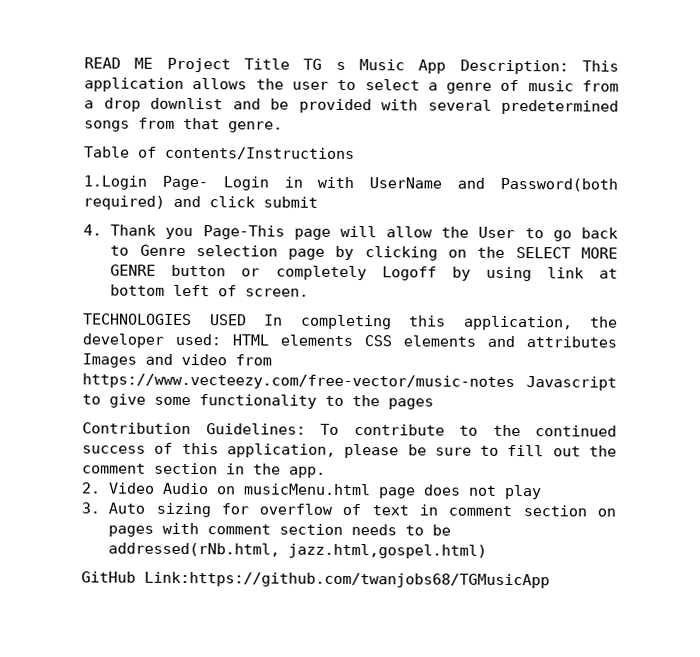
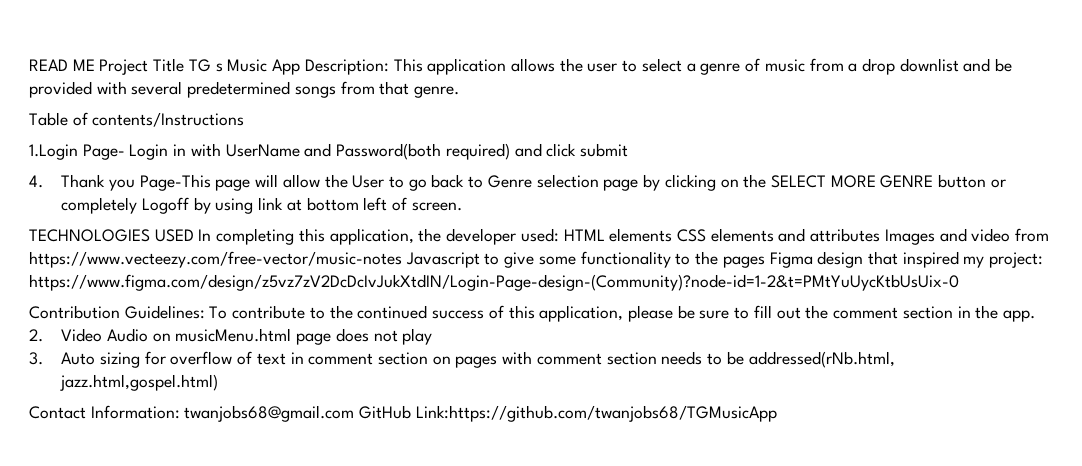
(434, 404) none -> [769,251,1044,268] [29,274,959,291] Figma design that inspired my project: https://www.figma.com/design/z5vz7zV2DcDcIvJukXtdIN/Login-Page-design-(Community)?node-id=1-2&t=PMtYuUycKtbUsUix-0
(488, 551) none -> [29,405,355,422] Contact Information: twanjobs68@gmail.com

